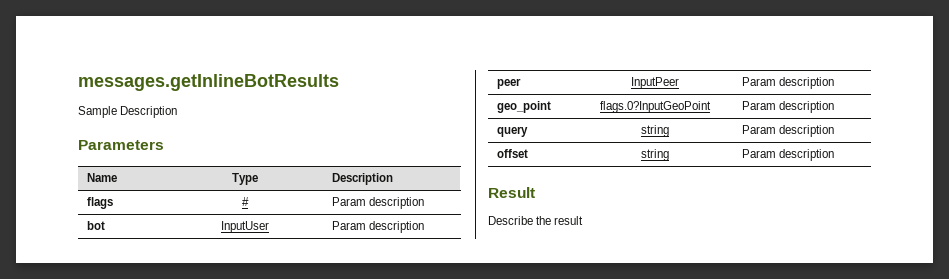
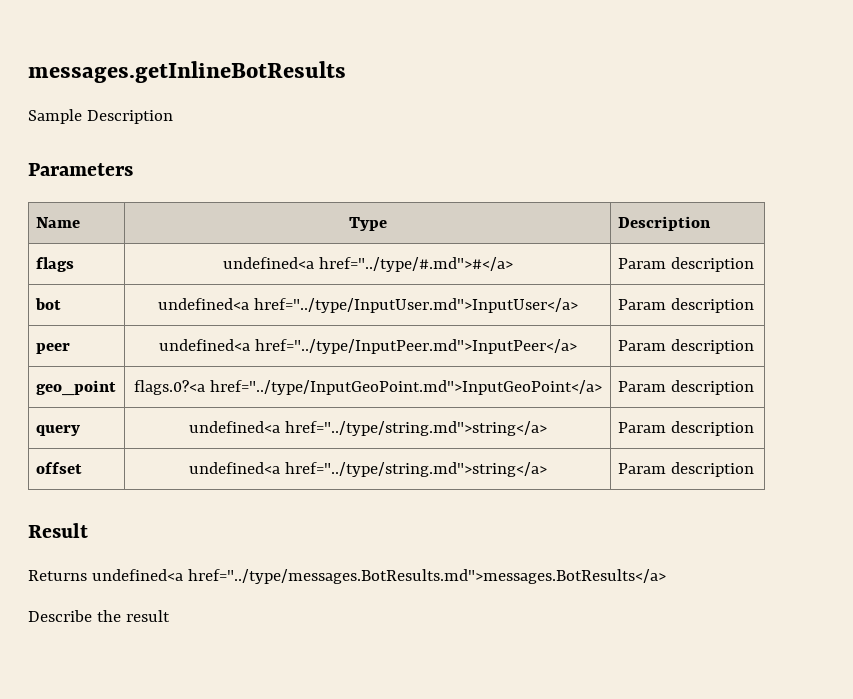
[242,197,250,206] # -> [222,257,513,272] undefined<a href="../type/#.md">#</a>
[221,221,269,233] InputUser -> [157,298,578,313] undefined<a href="../type/InputUser.md">InputUser</a>
[631,77,679,89] InputPeer -> [158,339,577,354] undefined<a href="../type/InputPeer.md">InputPeer</a>
[600,101,711,113] flags.0?InputGeoPoint -> [133,380,602,395] flags.0?<a href="../type/InputGeoPoint.md">InputGeoPoint</a>
[641,125,669,137] string -> [188,421,547,436] undefined<a href="../type/string.md">string</a>
[641,149,669,161] string -> [188,462,547,477] undefined<a href="../type/string.md">string</a>
(535, 192) none -> [28,569,666,584] // Returns undefined<a href="../type/messages.BotResults.md">messages.BotResults</a>

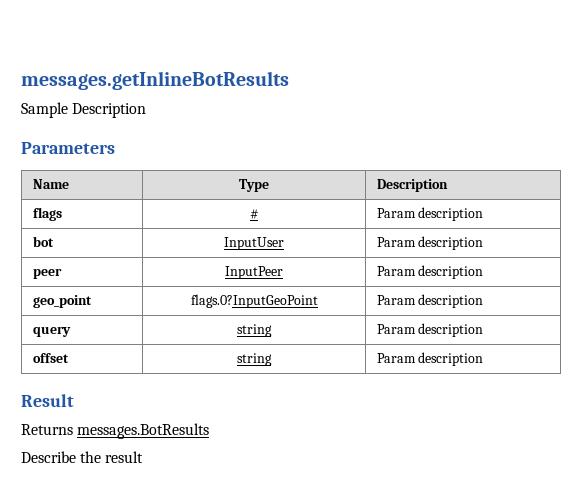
[222,257,513,272] undefined<a href="../type/#.md">#</a> -> [249,209,259,219] #
[157,298,578,313] undefined<a href="../type/InputUser.md">InputUser</a> -> [224,237,284,250] InputUser
[158,339,577,354] undefined<a href="../type/InputPeer.md">InputPeer</a> -> [225,266,283,279] InputPeer
[133,380,602,395] flags.0?<a href="../type/InputGeoPoint.md">InputGeoPoint</a> -> [190,294,318,308] flags.0?InputGeoPoint
[188,421,547,436] undefined<a href="../type/string.md">string</a> -> [237,324,272,337] string
[188,462,547,477] undefined<a href="../type/string.md">string</a> -> [237,353,272,366] string
[91,569,666,584] undefined<a href="../type/messages.BotResults.md">messages.BotResults</a> -> [77,423,210,439] messages.BotResults

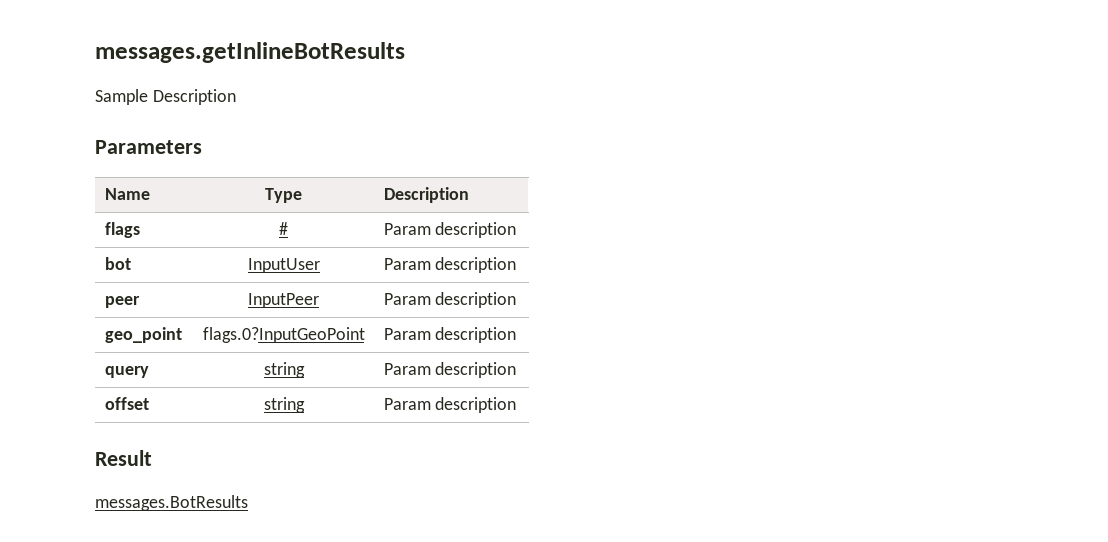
[21,424,73,435] Returns -> (152, 458) none
[21,451,144,463] // Describe the result -> (248, 503) none

